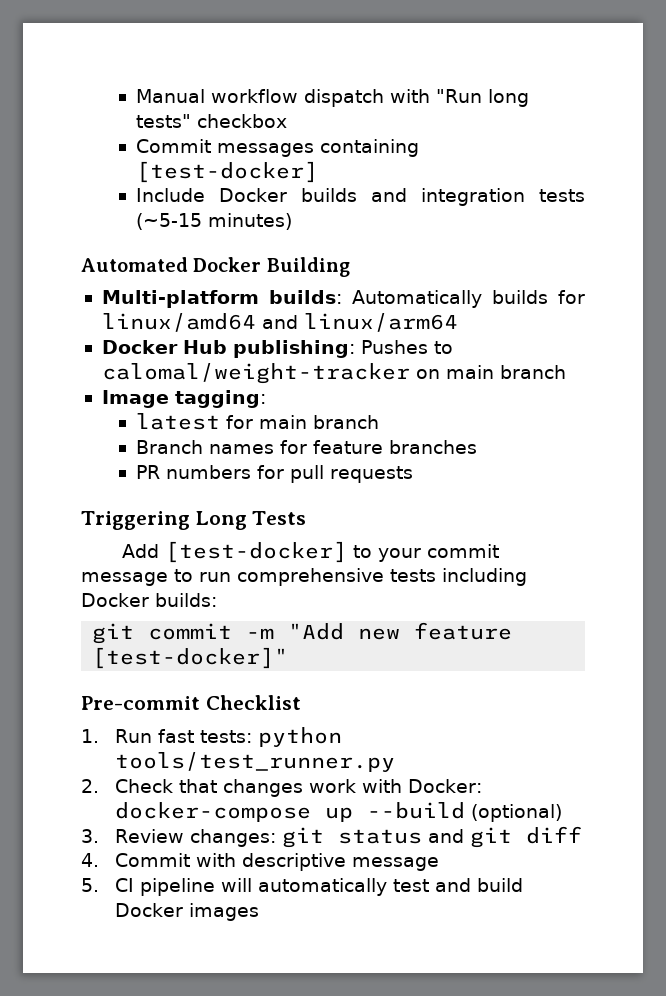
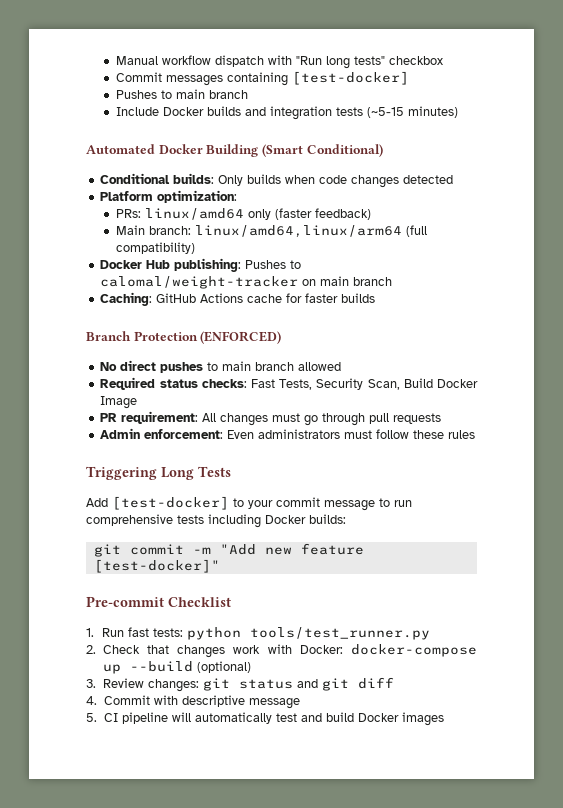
(318, 172) none -> [115,89,248,99] // Pushes to main branch
[101,290,585,308] [101,313,458,332] // Multi-platform builds: Automatically builds for linux/amd64 and linux/arm64 -> [261,144,383,157] [100,173,454,188] [100,190,238,203] [115,208,371,220] [115,225,427,238] [115,242,195,254] (Smart Conditional) // Conditional builds: Only builds when code changes detected // Platform optimization: // PRs: linux/amd64 only (faster feedback) // Main branch: linux/amd64,linux/arm64 (full compatibility)
[101,390,266,408] [135,413,379,430] [135,440,477,454] [135,465,413,483] Image tagging: // latest for main branch // Branch names for feature branches // PR numbers for pull requests -> [100,292,376,306] [86,331,282,344] [100,360,342,373] [100,377,478,390] [100,396,138,409] [100,411,442,426] [100,428,476,439] Caching: GitHub Actions cache for faster builds // Branch Protection (ENFORCED) // No direct pushes to main branch allowed // Required status checks: Fast Tests, Security Scan, Build Docker Image // PR requirement: All changes must go through pull requests // Admin enforcement: Even administrators must follow these rules

